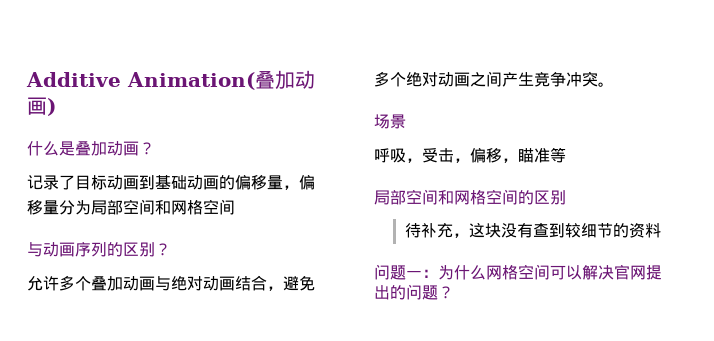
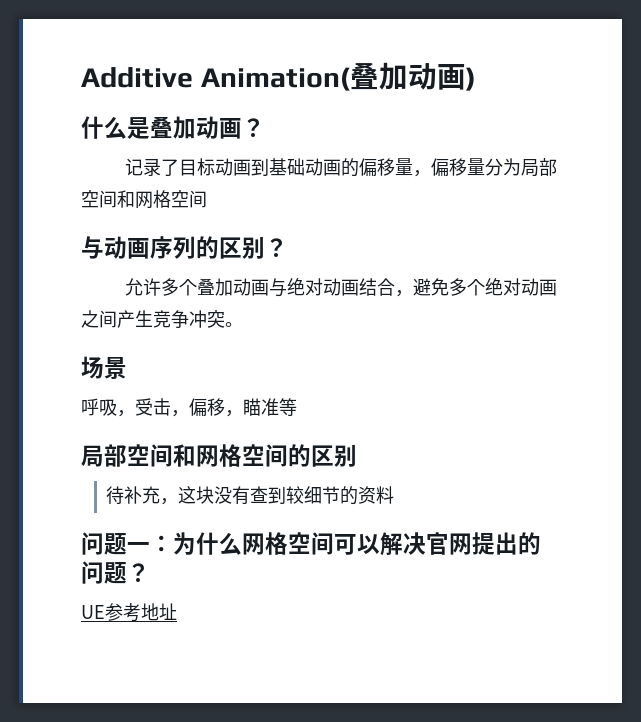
(454, 292) none -> [81,603,177,622] // UE参考地址

